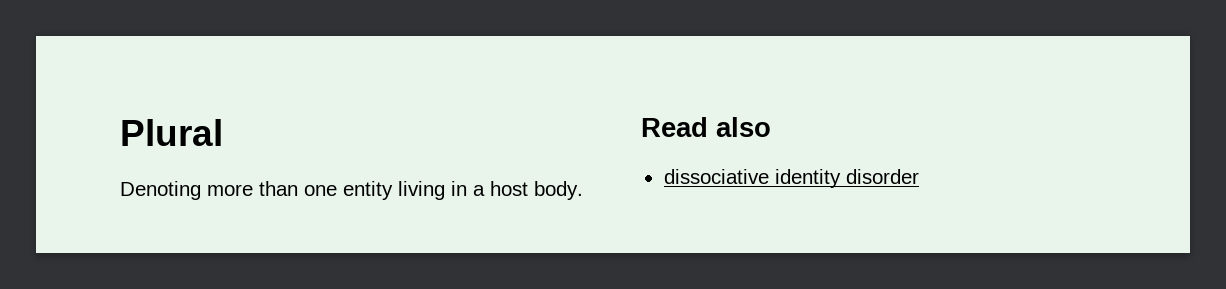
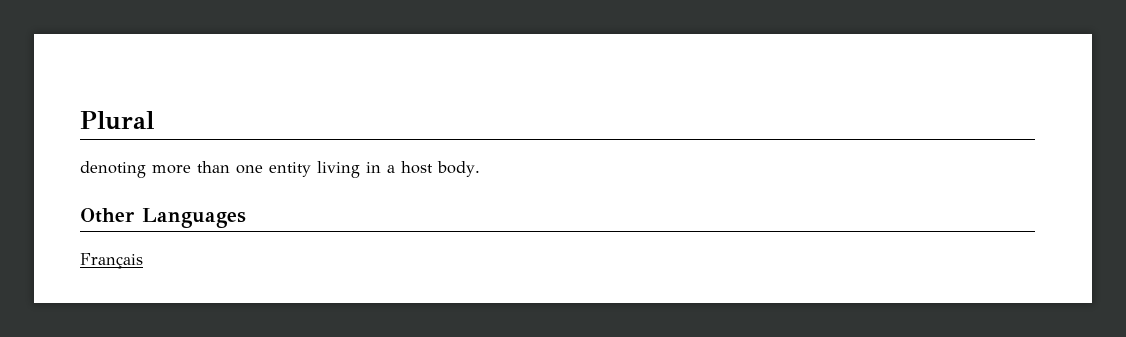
[120,181,201,200] Denoting -> [80,161,146,178] denoting
[641,117,771,137] [663,169,919,188] Read also // dissociative identity disorder -> [80,208,246,228] [80,253,143,269] Other Languages // Français

